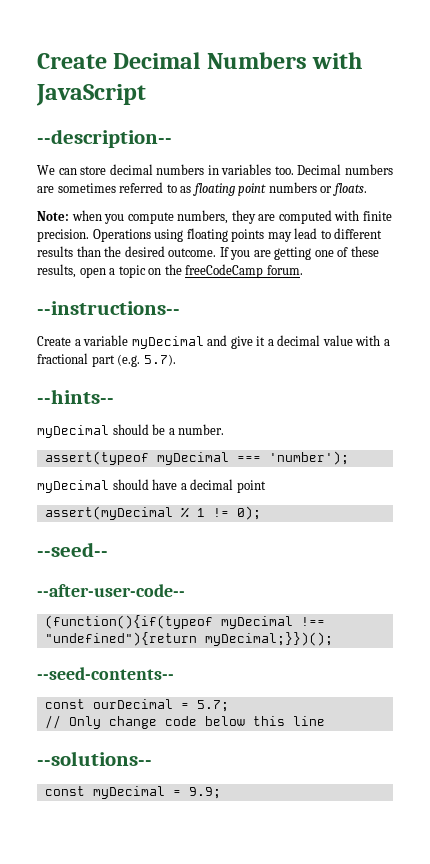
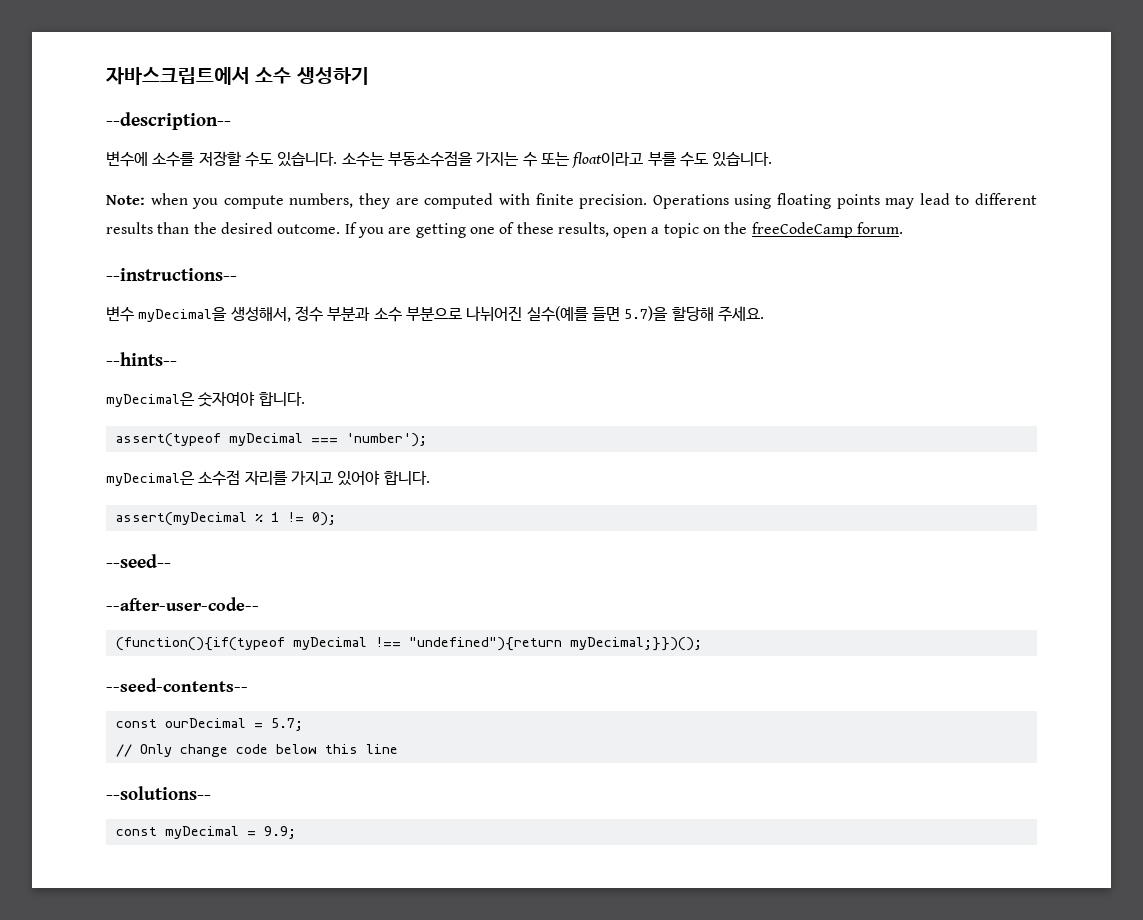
[37,52,363,69] [36,84,146,106] [37,129,172,148] [37,164,393,175] [37,182,367,196] Create Decimal Numbers with JavaScript // --description-- // We can store decimal numbers in variables too. Decimal numbers are sometimes referred to as floating point numbers or floats. -> [105,67,369,85] [106,112,231,130] [106,151,773,168] 자바스크립트에서 소수 생성하기 // --description-- // 변수에 소수를 저장할 수도 있습니다. 소수는 부동소수점을 가지는 수 또는 float이라고 부를 수도 있습니다.
[37,335,390,349] [37,353,176,367] [37,389,114,404] [37,424,225,438] [44,451,349,465] [37,479,266,493] Create a variable myDecimal and give it a decimal value with a fractional part (e.g. 5.7). // --hints-- // myDecimal should be a number. // assert(typeof myDecimal === 'number'); // myDecimal should have a decimal point -> [106,306,764,322] [106,352,177,366] [106,391,305,407] [115,433,427,447] [106,470,430,486] 변수 myDecimal을 생성해서, 정수 부분과 소수 부분으로 나뉘어진 실수(예를 들면 5.7)을 할당해 주세요. // --hints-- // myDecimal은 숫자여야 합니다. // assert(typeof myDecimal === 'number'); // myDecimal은 소수점 자리를 가지고 있어야 합니다.

